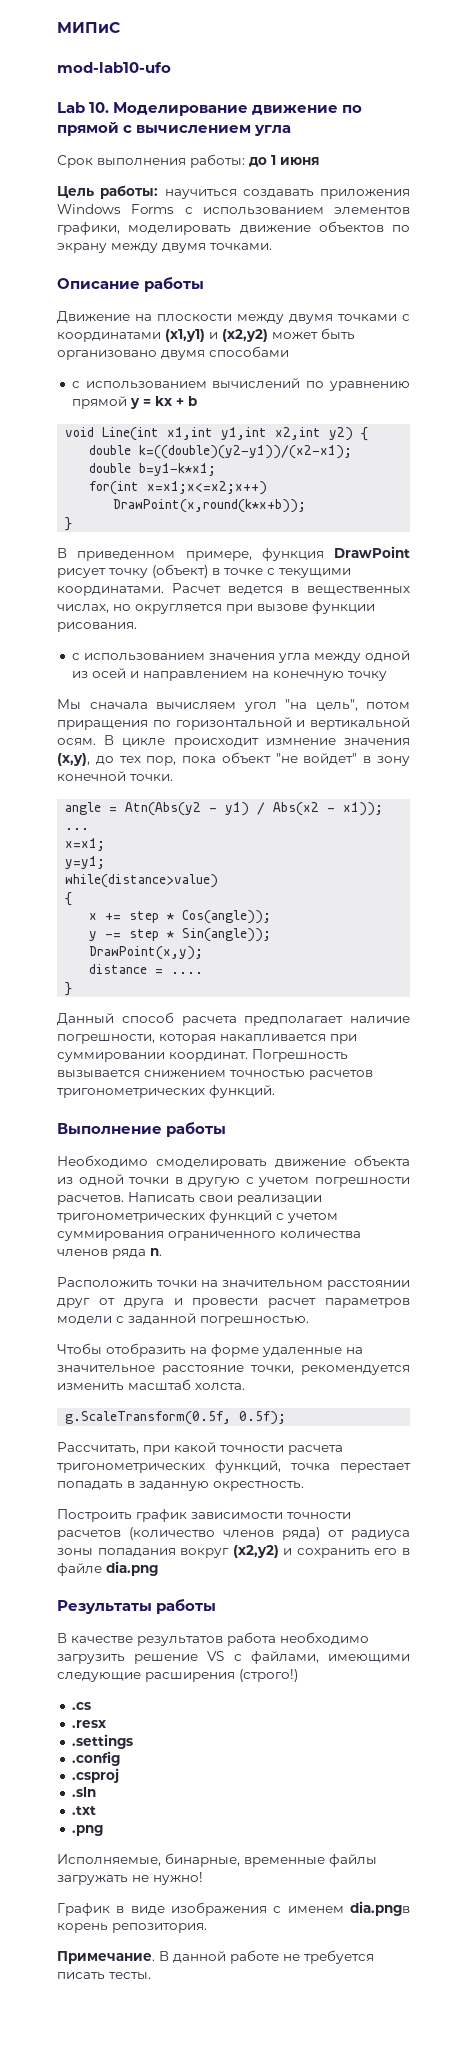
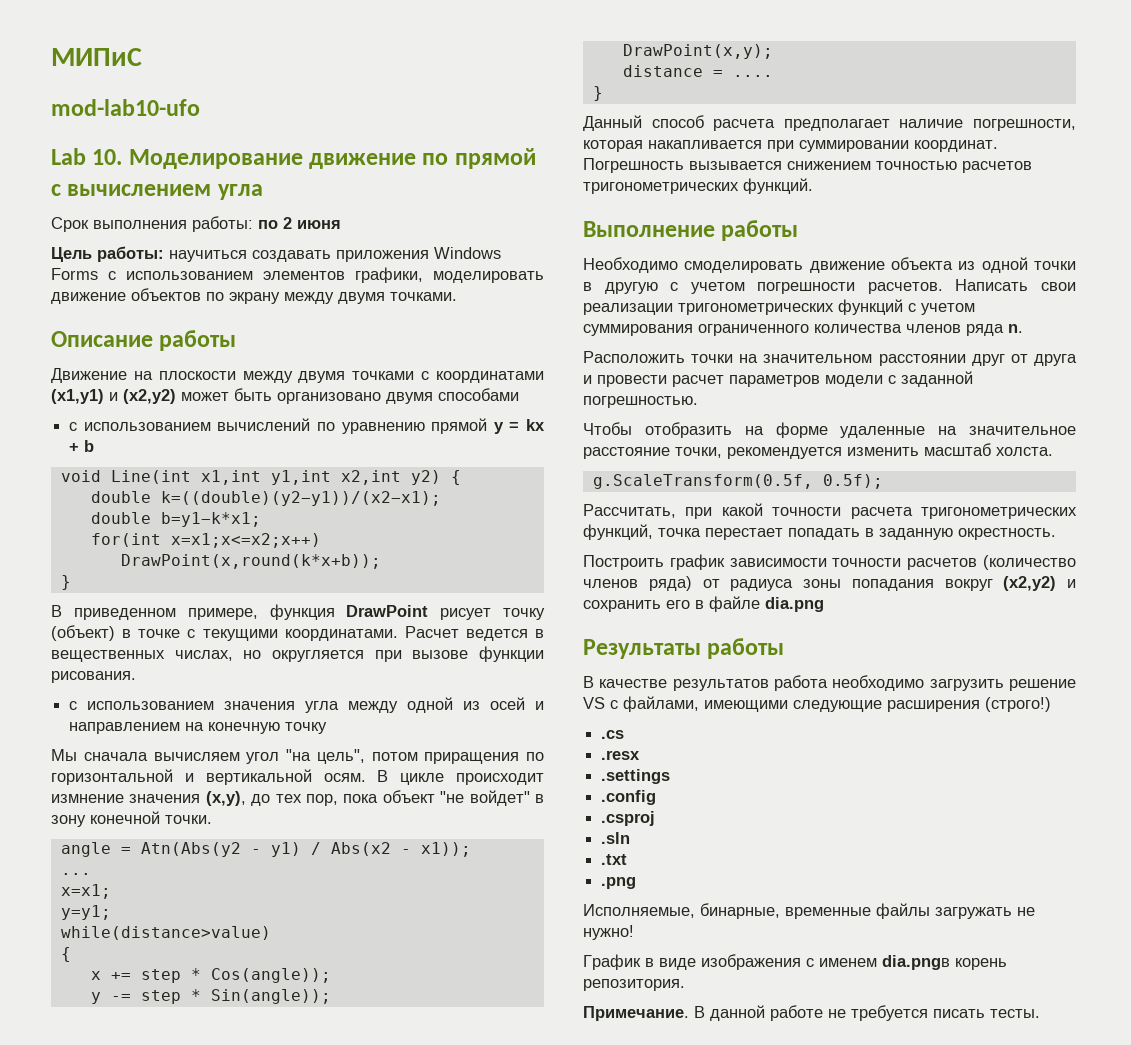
[249,155,276,167] до 1 -> [258,217,292,229] по 2

